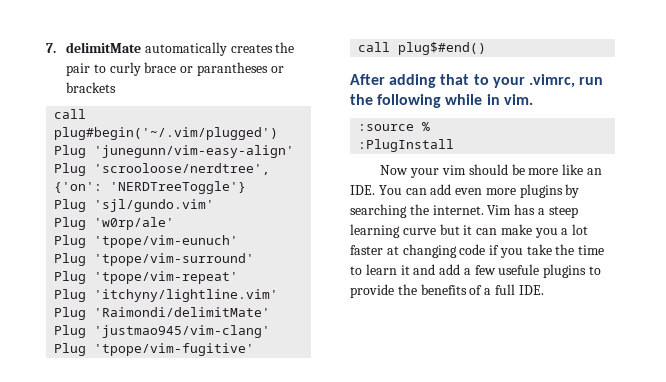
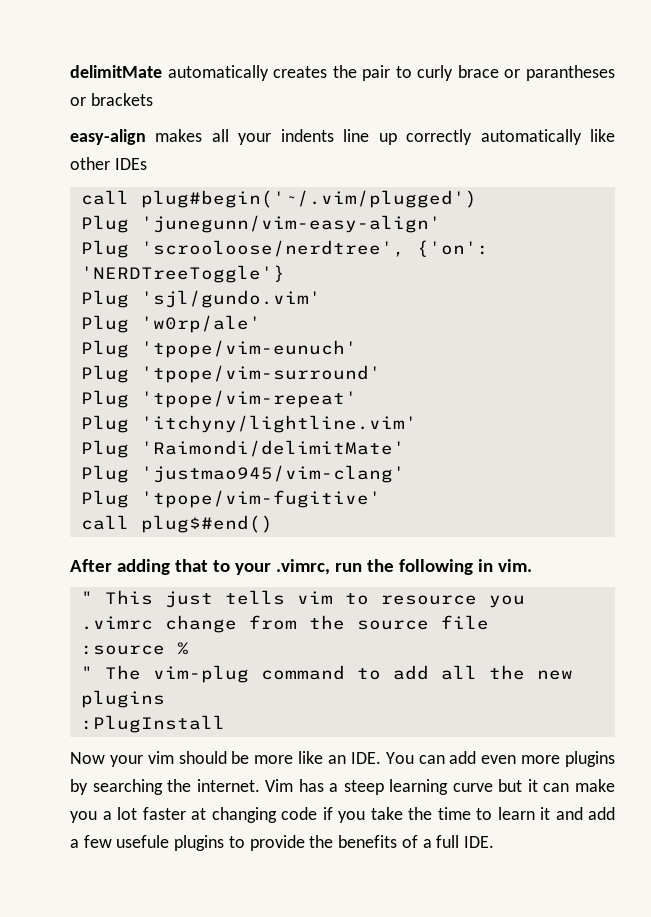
[46,43,56,53] 7. -> (70, 71) none
(117, 87) none -> [70,129,616,145] [70,157,147,170] // easy-align makes all your indents line up correctly automatically like other IDEs
[445,94,483,105] while -> (473, 567) none
[358,122,431,131] :source % -> [80,590,525,608] [80,615,489,633] [80,642,189,655] [80,665,573,683] [80,690,165,708] " This just tells vim to resource you .vimrc change from the source file // :source % // " The vim-plug command to add all the new plugins

